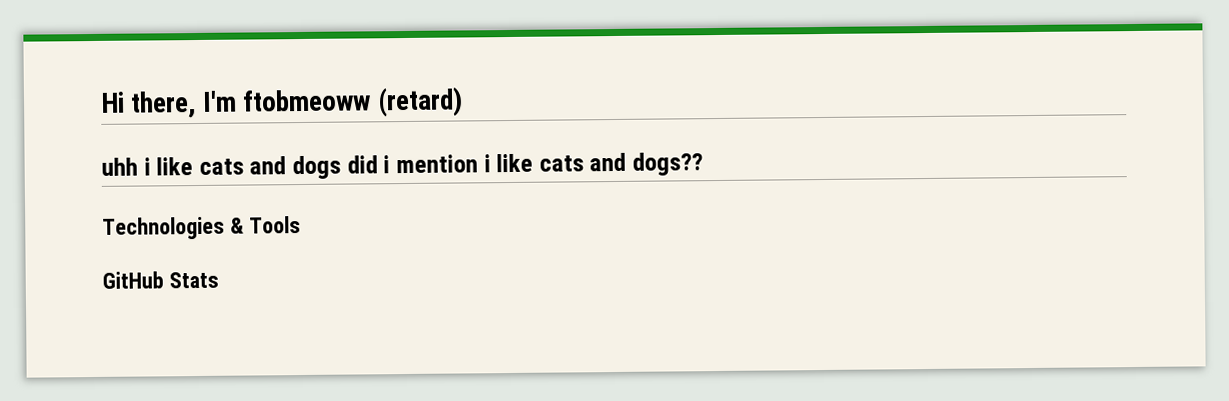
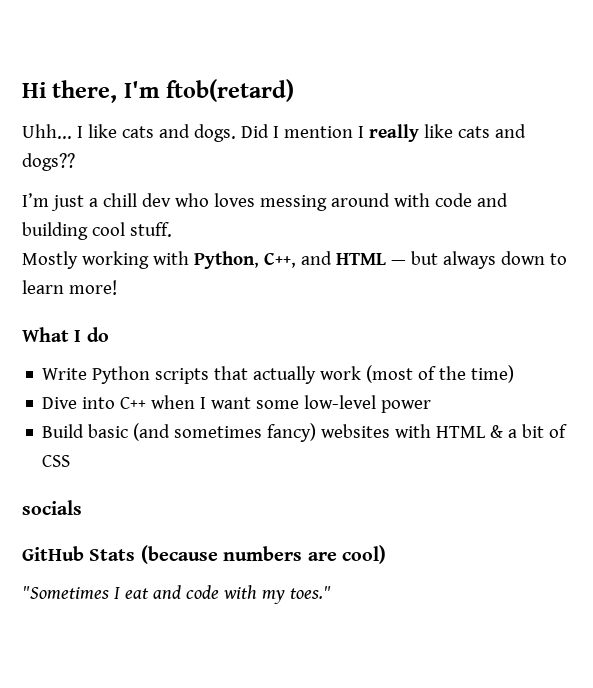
[242,87,463,118] [101,152,703,180] [102,216,301,240] [102,271,219,289] ftobmeoww (retard) // uhh i like cats and dogs did i mention i like cats and dogs?? // Technologies & Tools // GitHub Stats -> [166,79,295,102] [22,124,526,142] [22,153,75,171] [22,193,508,211] [22,222,172,240] [22,251,567,269] [22,280,117,295] [22,327,109,342] [42,365,515,384] [42,395,432,413] [42,423,568,442] [42,455,71,467] [22,500,82,515] [22,545,386,564] [22,585,331,604] ftob(retard) // Uhh... I like cats and dogs. Did I mention I really like cats and dogs?? // I’m just a chill dev who loves messing around with code and building cool stuff. // Mostly working with Python, C++, and HTML — but always down to learn more! // What I do // Write Python scripts that actually work (most of the time) // Dive into C++ when I want some low-level power // Build basic (and sometimes fancy) websites with HTML & a bit of CSS // socials // GitHub Stats (because numbers are cool) // "Sometimes I eat and code with my toes."

